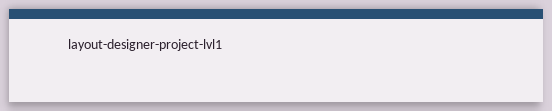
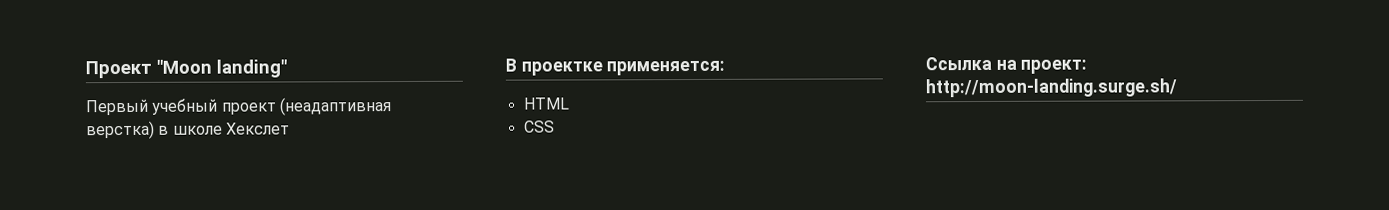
[68,39,222,51] layout-designer-project-lvl1 -> [85,59,287,79] [85,97,392,116] [86,120,290,140] [505,58,726,76] [522,97,570,110] [523,120,555,133] [925,56,1088,74] [925,78,1177,98] Проект "Moon landing" // Первый учебный проект (неадаптивная верстка) в школе Хекслет // В проектке применяется: // HTML // CSS // Ссылка на проект: http://moon-landing.surge.sh/

